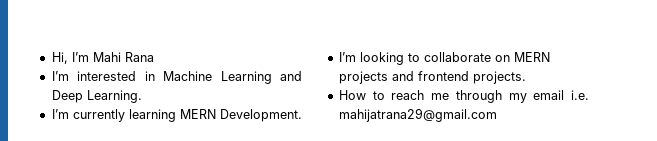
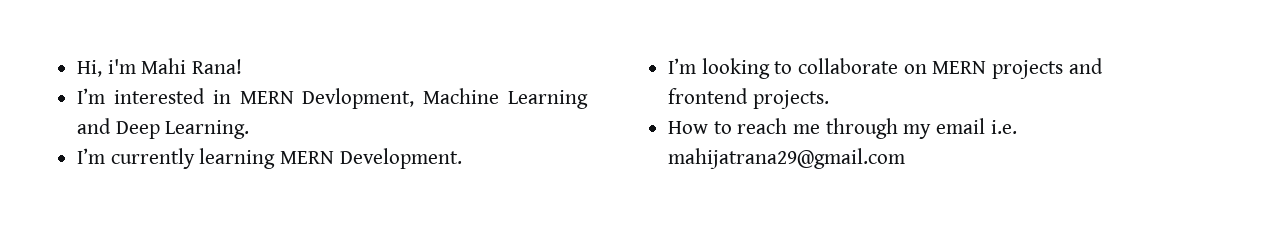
[71,52,154,62] I’m Mahi Rana -> [107,58,243,74] i'm Mahi Rana!
(155, 76) none -> [239,88,415,109] MERN Devlopment,

